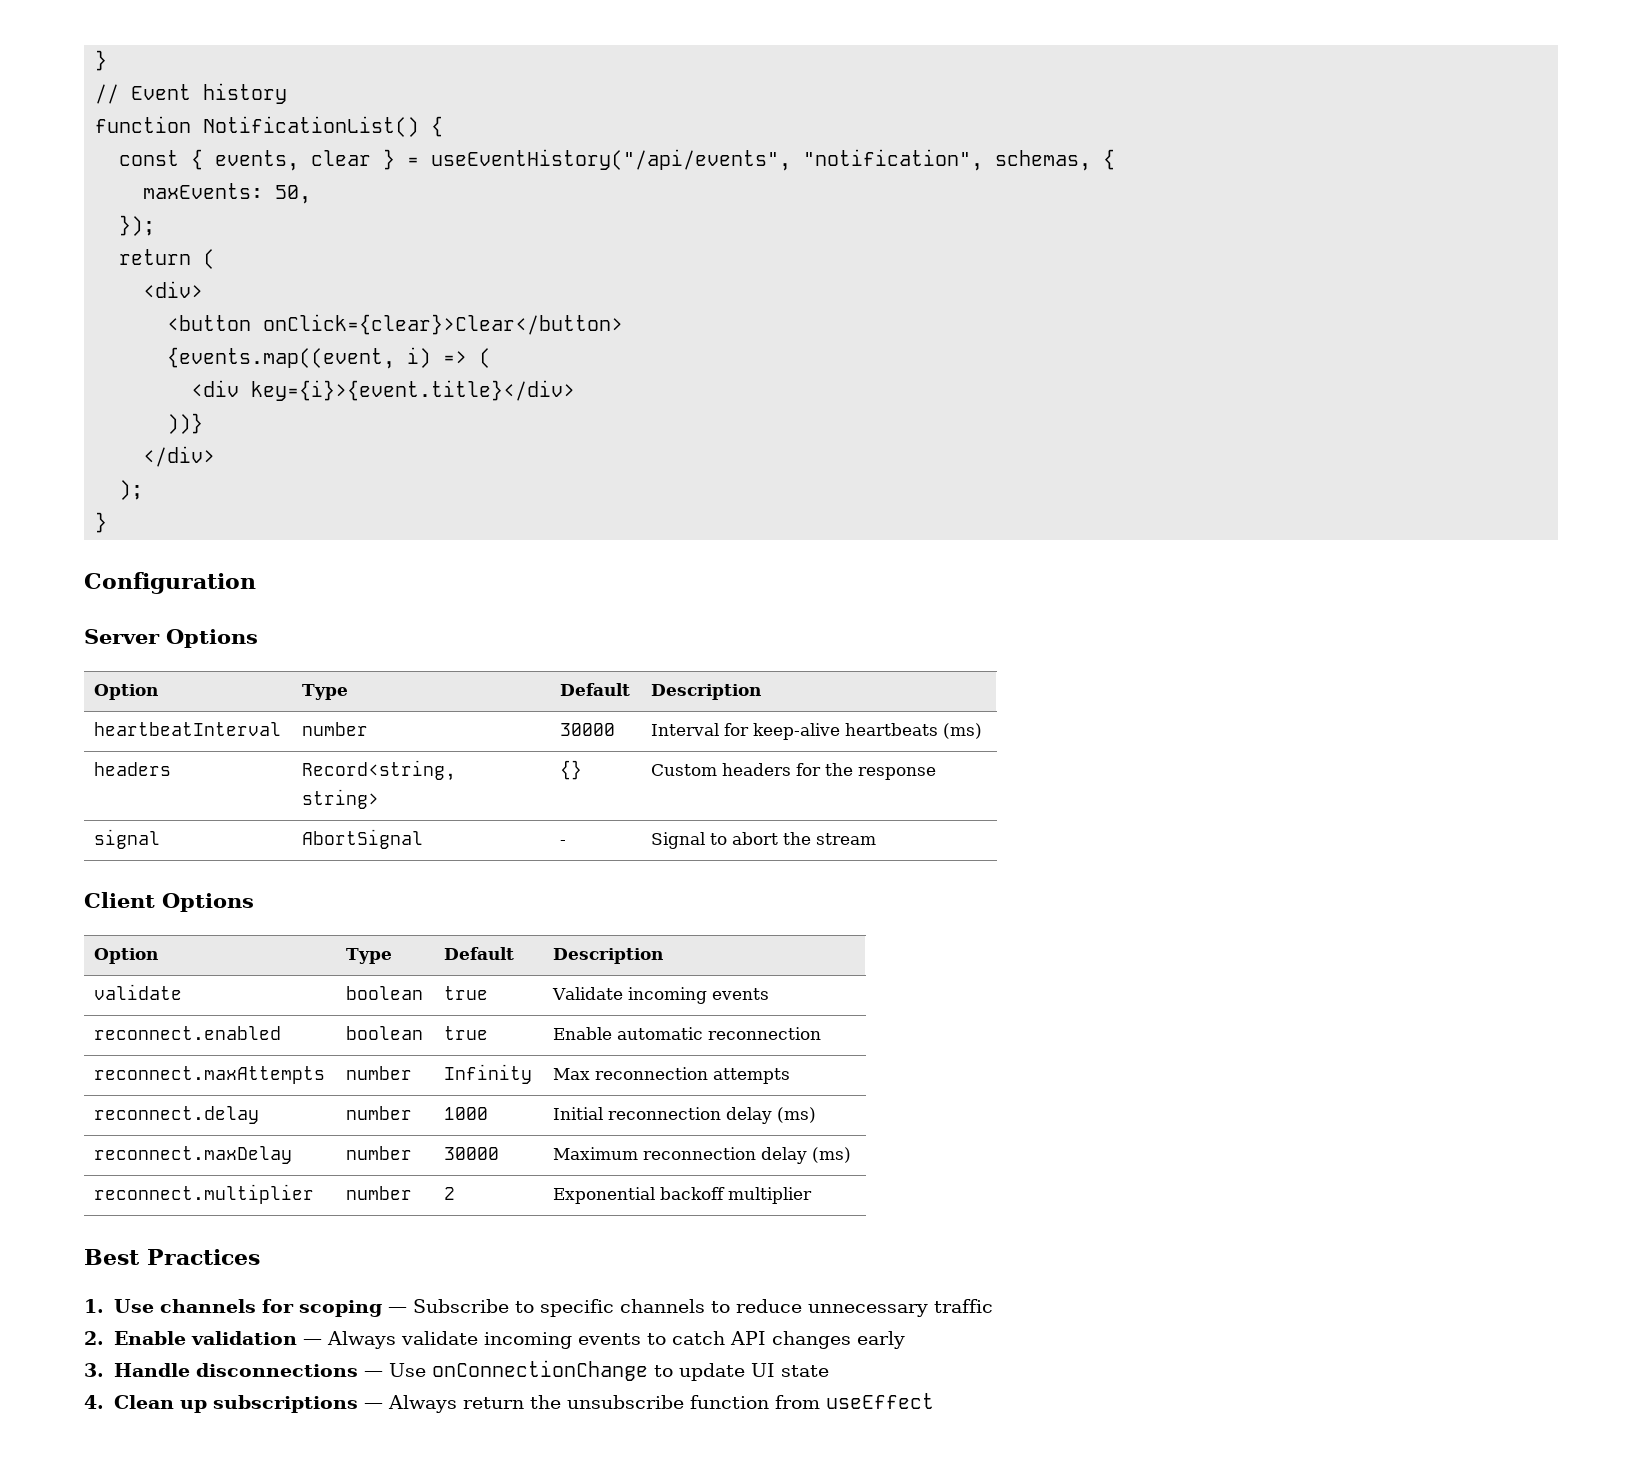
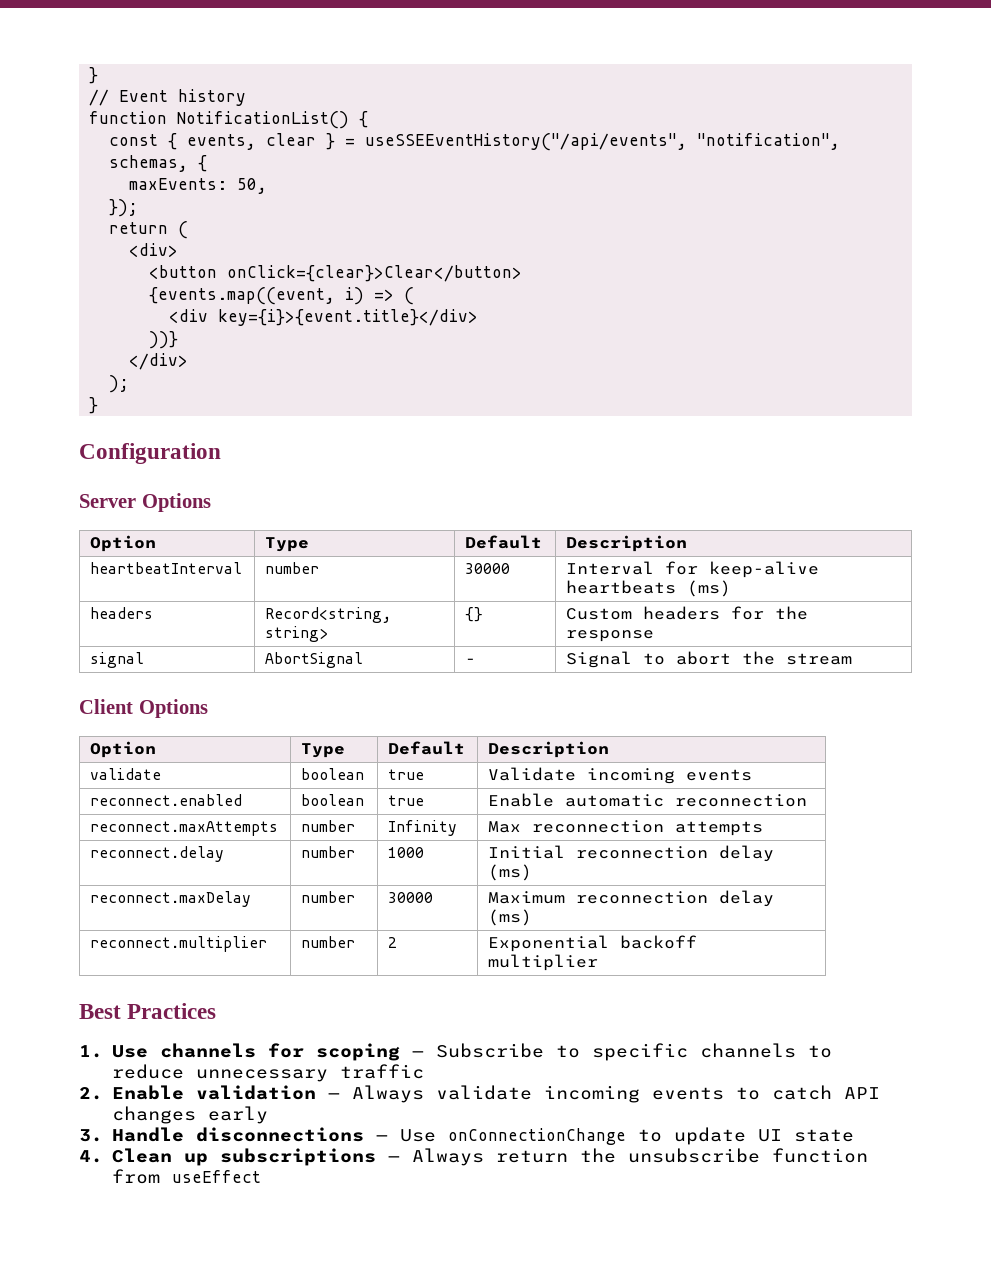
[431,149,792,171] useEventHistory("/api/events", -> [365,133,688,151] useSSEEventHistory("/api/events",

